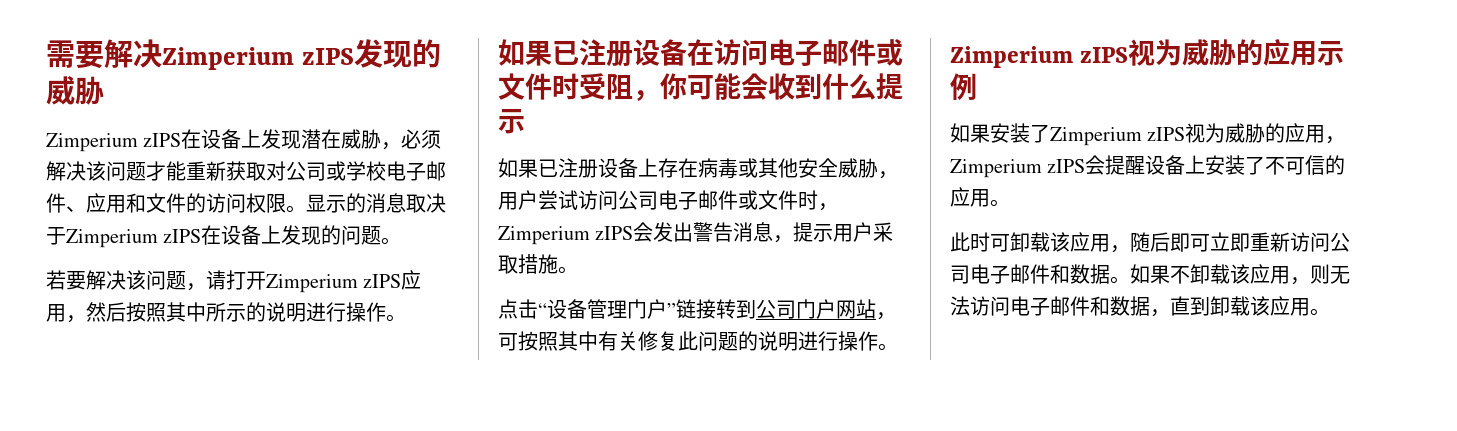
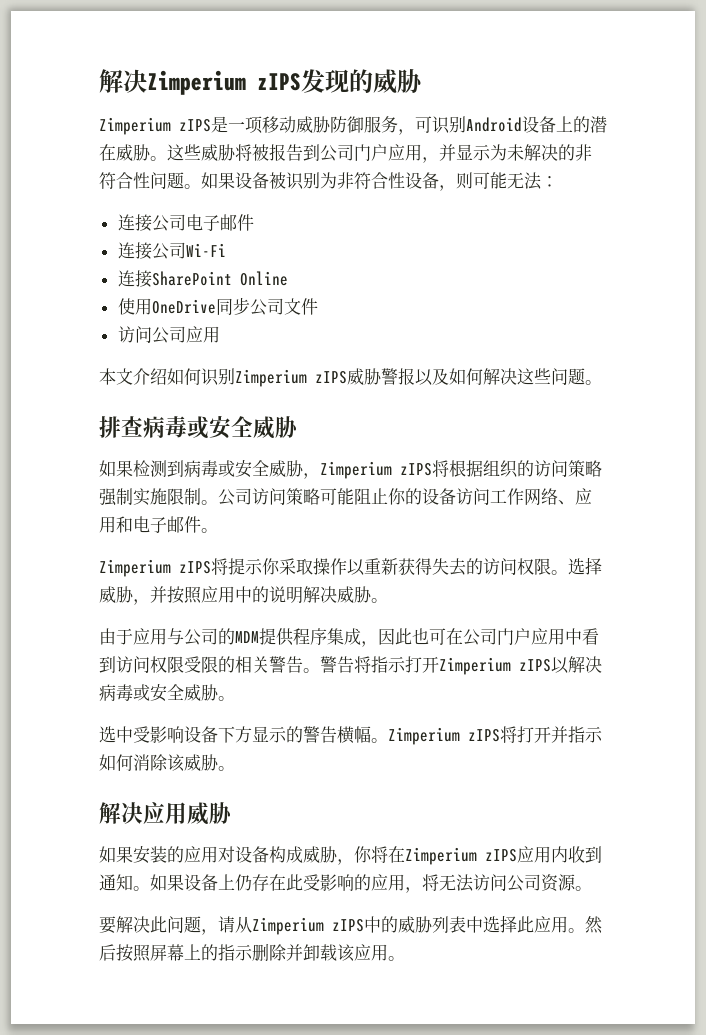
[46,40,104,69] 需要 -> (99, 81) none
[181,129,442,150] [46,161,446,181] [46,193,446,213] [46,225,402,248] [46,270,422,293] [46,302,406,323] [498,39,903,67] [498,73,903,101] [498,109,525,134] [498,158,898,179] [498,190,838,211] [498,222,894,245] [498,254,578,274] [498,299,896,320] [498,331,898,351] [950,39,1345,68] [950,73,977,100] 在设备上发现潜在威胁，必须解决该问题才能重新获取对公司或学校电子邮件、应用和文件的访问权限。显示的消息取决于Zimperium zIPS在设备上发现的问题。 // 若要解决该问题，请打开Zimperium zIPS应用，然后按照其中所示的说明进行操作。 // 如果已注册设备在访问电子邮件或文件时受阻，你可能会收到什么提示 // 如果已注册设备上存在病毒或其他安全威胁，用户尝试访问公司电子邮件或文件时，Zimperium zIPS会发出警告消息，提示用户采取措施。 // 点击“设备管理门户”链接转到公司门户网站，可按照其中有关修复此问题的说明进行操作。 // Zimperium zIPS视为威胁的应用示例 -> [211,116,607,135] [99,144,592,163] [99,172,558,191] [117,214,254,232] [117,242,226,260] [117,270,288,288] [117,297,318,316] [117,326,220,344] [99,368,602,387] [99,416,298,439] [99,460,602,479] [99,488,592,506] [99,516,218,533] [99,557,602,577] [99,586,388,605] [99,628,599,647] [99,656,602,675] [99,684,235,702] [99,726,603,745] [99,754,235,772] [99,802,232,825] 是一项移动威胁防御服务，可识别Android设备上的潜在威胁。这些威胁将被报告到公司门户应用，并显示为未解决的非符合性问题。如果设备被识别为非符合性设备，则可能无法： // 连接公司电子邮件 // 连接公司Wi-Fi // 连接SharePoint Online // 使用OneDrive同步公司文件 // 访问公司应用 // 本文介绍如何识别Zimperium zIPS威胁警报以及如何解决这些问题。 // 排查病毒或安全威胁 // 如果检测到病毒或安全威胁，Zimperium zIPS将根据组织的访问策略强制实施限制。公司访问策略可能阻止你的设备访问工作网络、应用和电子邮件。 // Zimperium zIPS将提示你采取操作以重新获得失去的访问权限。选择威胁，并按照应用中的说明解决威胁。 // 由于应用与公司的MDM提供程序集成，因此也可在公司门户应用中看到访问权限受限的相关警告。警告将指示打开Zimperium zIPS以解决病毒或安全威胁。 // 选中受影响设备下方显示的警告横幅。Zimperium zIPS将打开并指示如何消除该威胁。 // 解决应用威胁
[1030,123,1346,146] [950,155,1346,178] [950,187,1010,207] [950,232,1350,253] [950,264,1350,285] [950,296,1210,317] 了Zimperium zIPS视为威胁的应用，Zimperium zIPS会提醒设备上安装了不可信的应用。 // 此时可卸载该应用，随后即可立即重新访问公司电子邮件和数据。如果不卸载该应用，则无法访问电子邮件和数据，直到 -> [167,846,602,865] [99,874,592,893] [99,915,603,935] [99,943,303,962] 的应用对设备构成威胁，你将在Zimperium zIPS应用内收到通知。如果设备上仍存在此受影响的应用，将无法访问公司资源。 // 要解决此问题，请从Zimperium zIPS中的威胁列表中选择此应用。然后按照屏幕上的指示删除并

